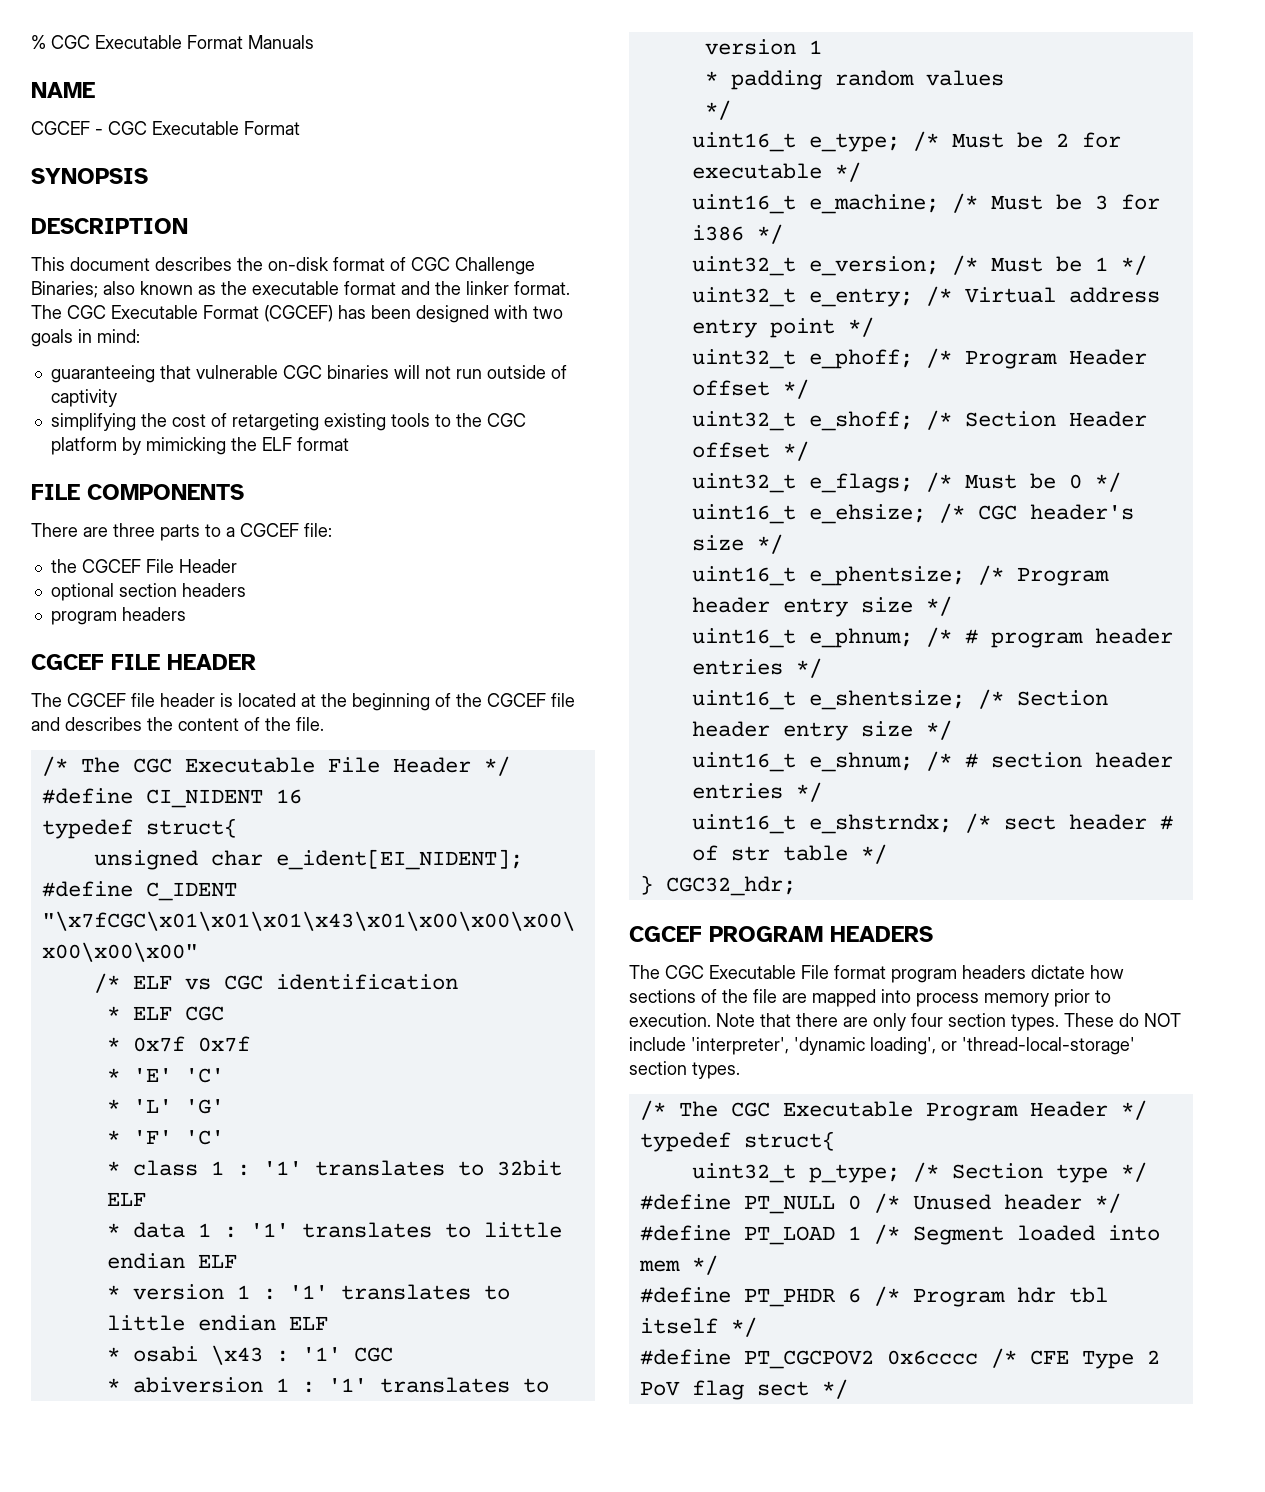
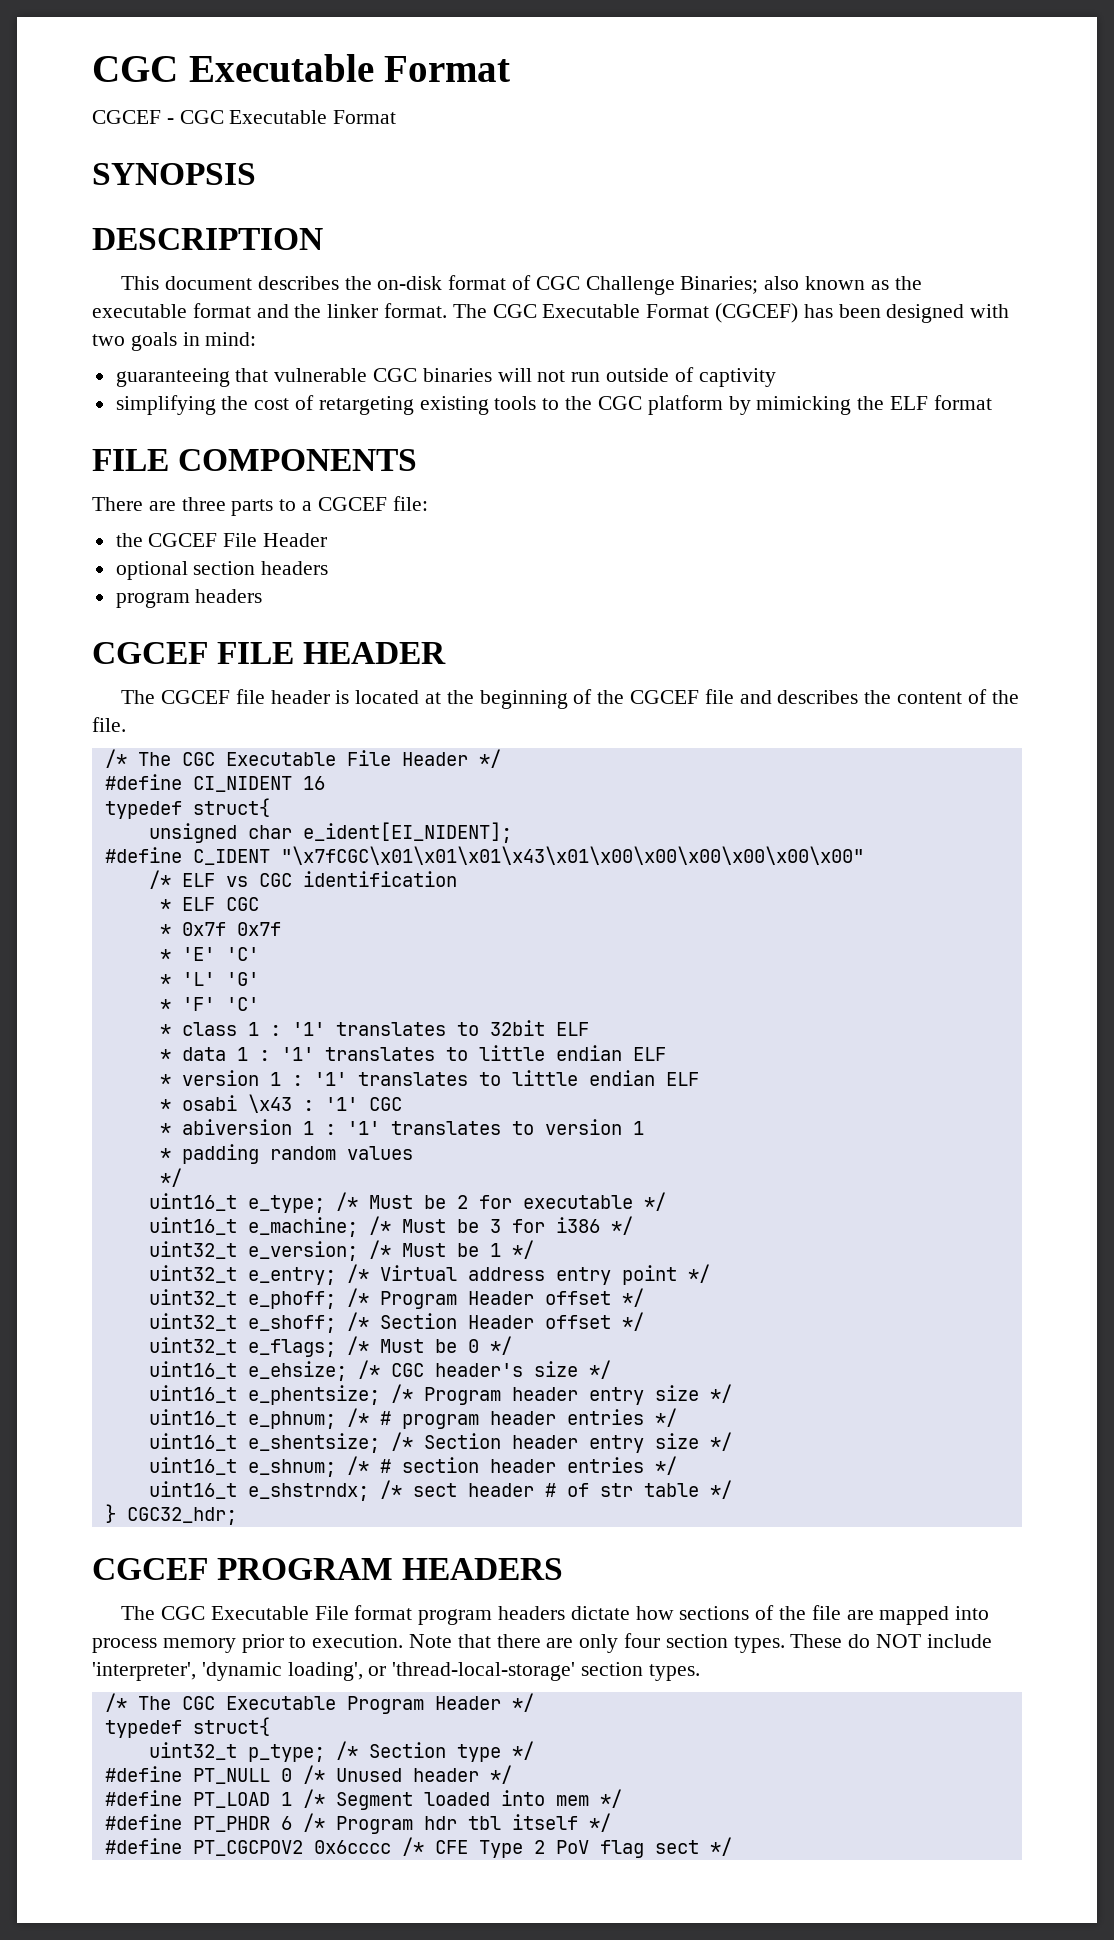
[31,35,314,49] [31,82,95,98] % CGC Executable Format Manuals // NAME -> [92,54,511,82] CGC Executable Format

